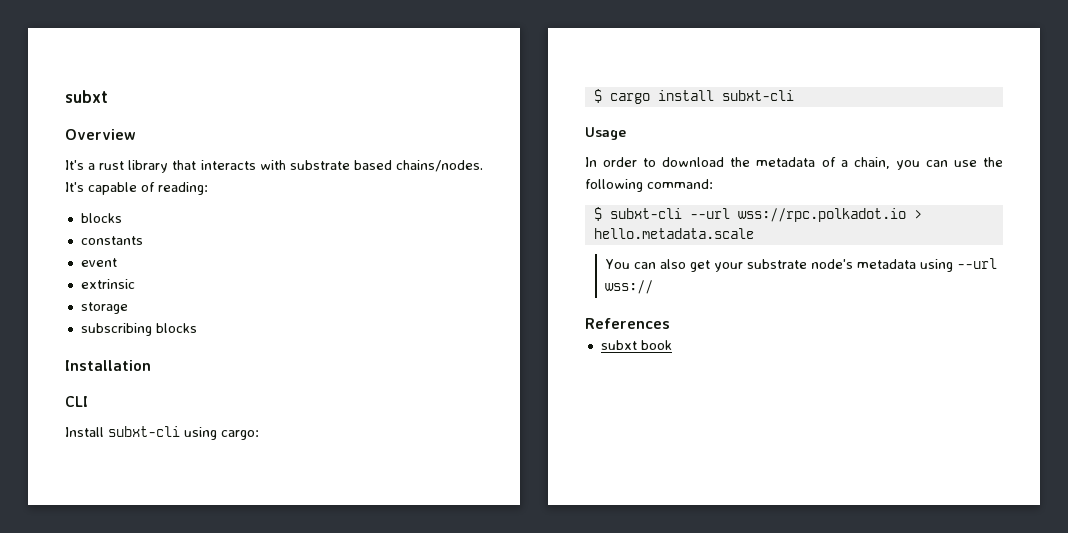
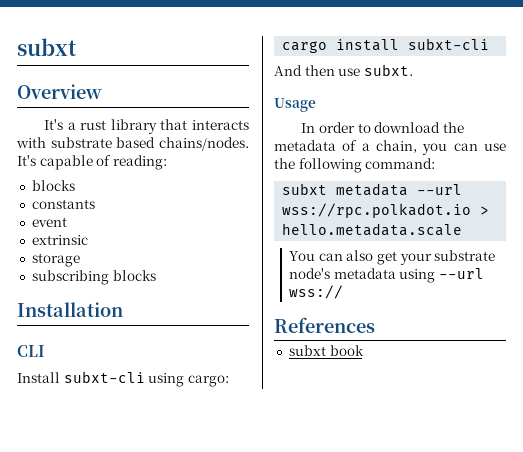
[593,89,602,103] $ -> (229, 381) none
(794, 95) none -> [274,64,413,76] // And then use subxt.
[593,207,682,221] $ subxt-cli -> [282,183,409,196] subxt metadata

